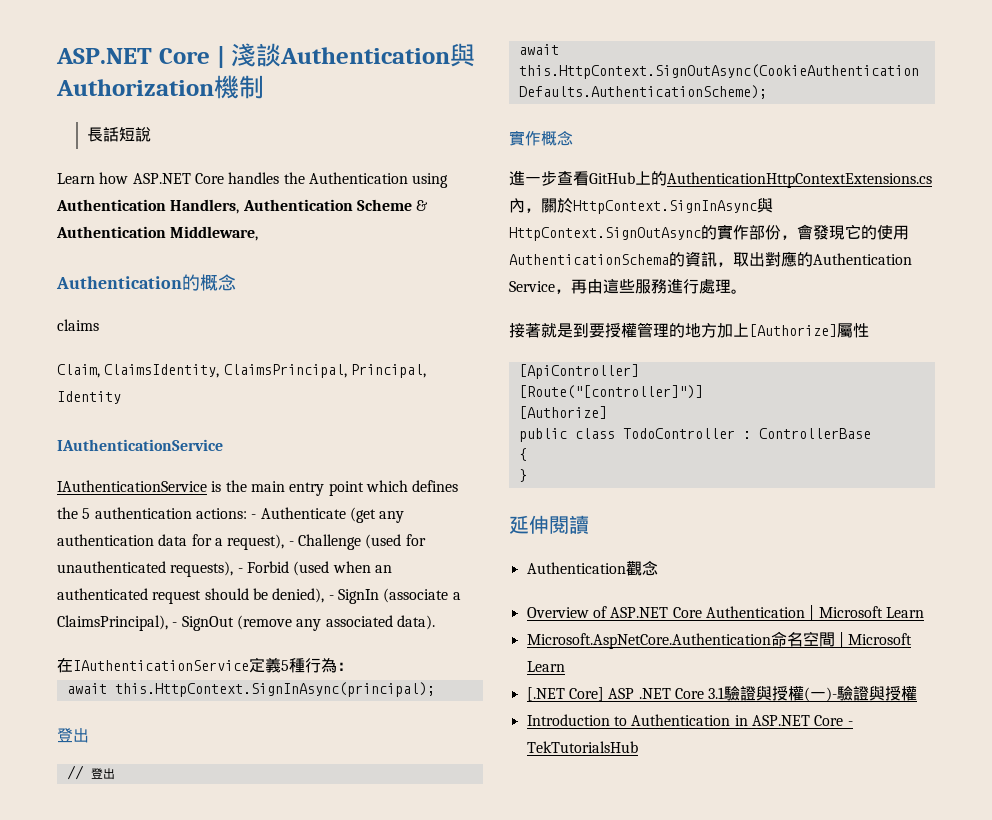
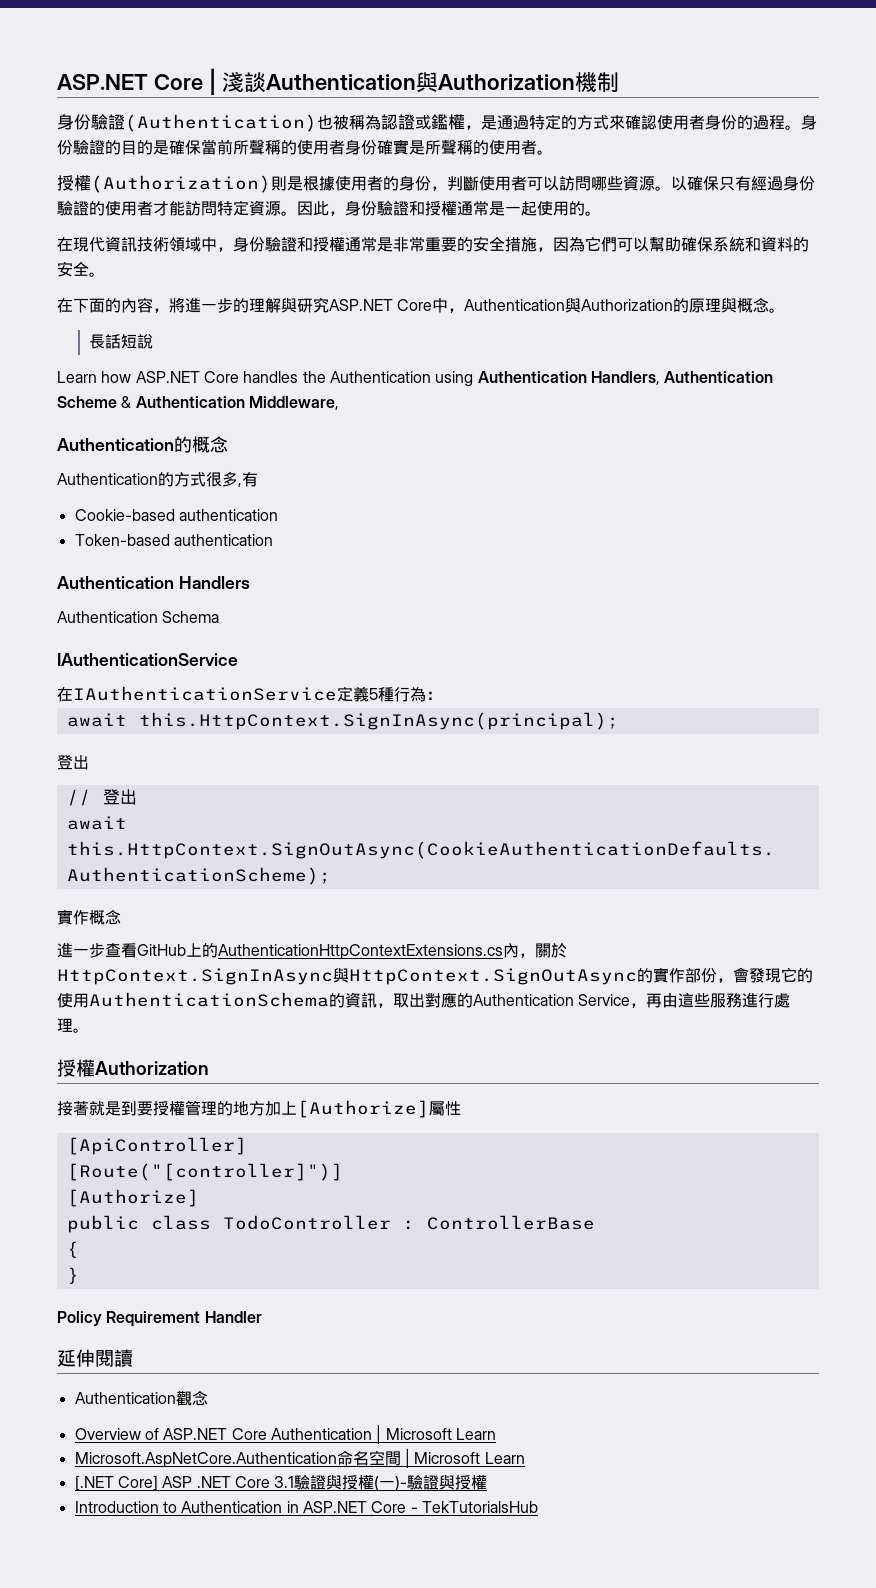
(264, 87) none -> [57,114,817,132] [57,139,553,155] [57,175,815,193] [57,200,601,216] [57,236,809,252] [57,261,105,277] [57,297,786,313] // 身份驗證(Authentication)也被稱為認證或鑑權，是通過特定的方式來確認使用者身份的過程。身份驗證的目的是確保當前所聲稱的使用者身份確實是所聲稱的使用者。 // 授權(Authorization)則是根據使用者的身份，判斷使用者可以訪問哪些資源。以確保只有經過身份驗證的使用者才能訪問特定資源。因此，身份驗證和授權通常是一起使用的。 // 在現代資訊技術領域中，身份驗證和授權通常是非常重要的安全措施，因為它們可以幫助確保系統和資料的安全。 // 在下面的內容，將進一步的理解與研究ASP.NET Core中，Authentication與Authorization的原理與概念。
[57,319,99,331] [57,364,426,378] [57,391,121,404] [57,439,223,451] [57,480,459,496] [57,507,405,523] [57,534,426,550] [57,561,392,577] [57,588,461,604] [57,615,435,631] claims // Claim, ClaimsIdentity, ClaimsPrincipal, Principal, Identity // IAuthenticationService // IAuthenticationService is the main entry point which defines the 5 authentication actions: - Authenticate (get any authentication data for a request), - Challenge (used for unauthenticated requests), - Forbid (used when an authenticated request should be denied), - SignIn (associate a ClaimsPrincipal), - SignOut (remove any associated data). -> [57,471,258,487] [74,509,278,521] [74,534,273,546] [57,576,250,589] [57,611,220,623] [57,653,238,666] Authentication的方式很多,有 // Cookie-based authentication // Token-based authentication // Authentication Handlers // Authentication Schema // IAuthenticationService
(747, 291) none -> [57,1059,209,1077] // 授權Authorization
(527, 475) none -> [57,1311,262,1327] // Policy Requirement Handler

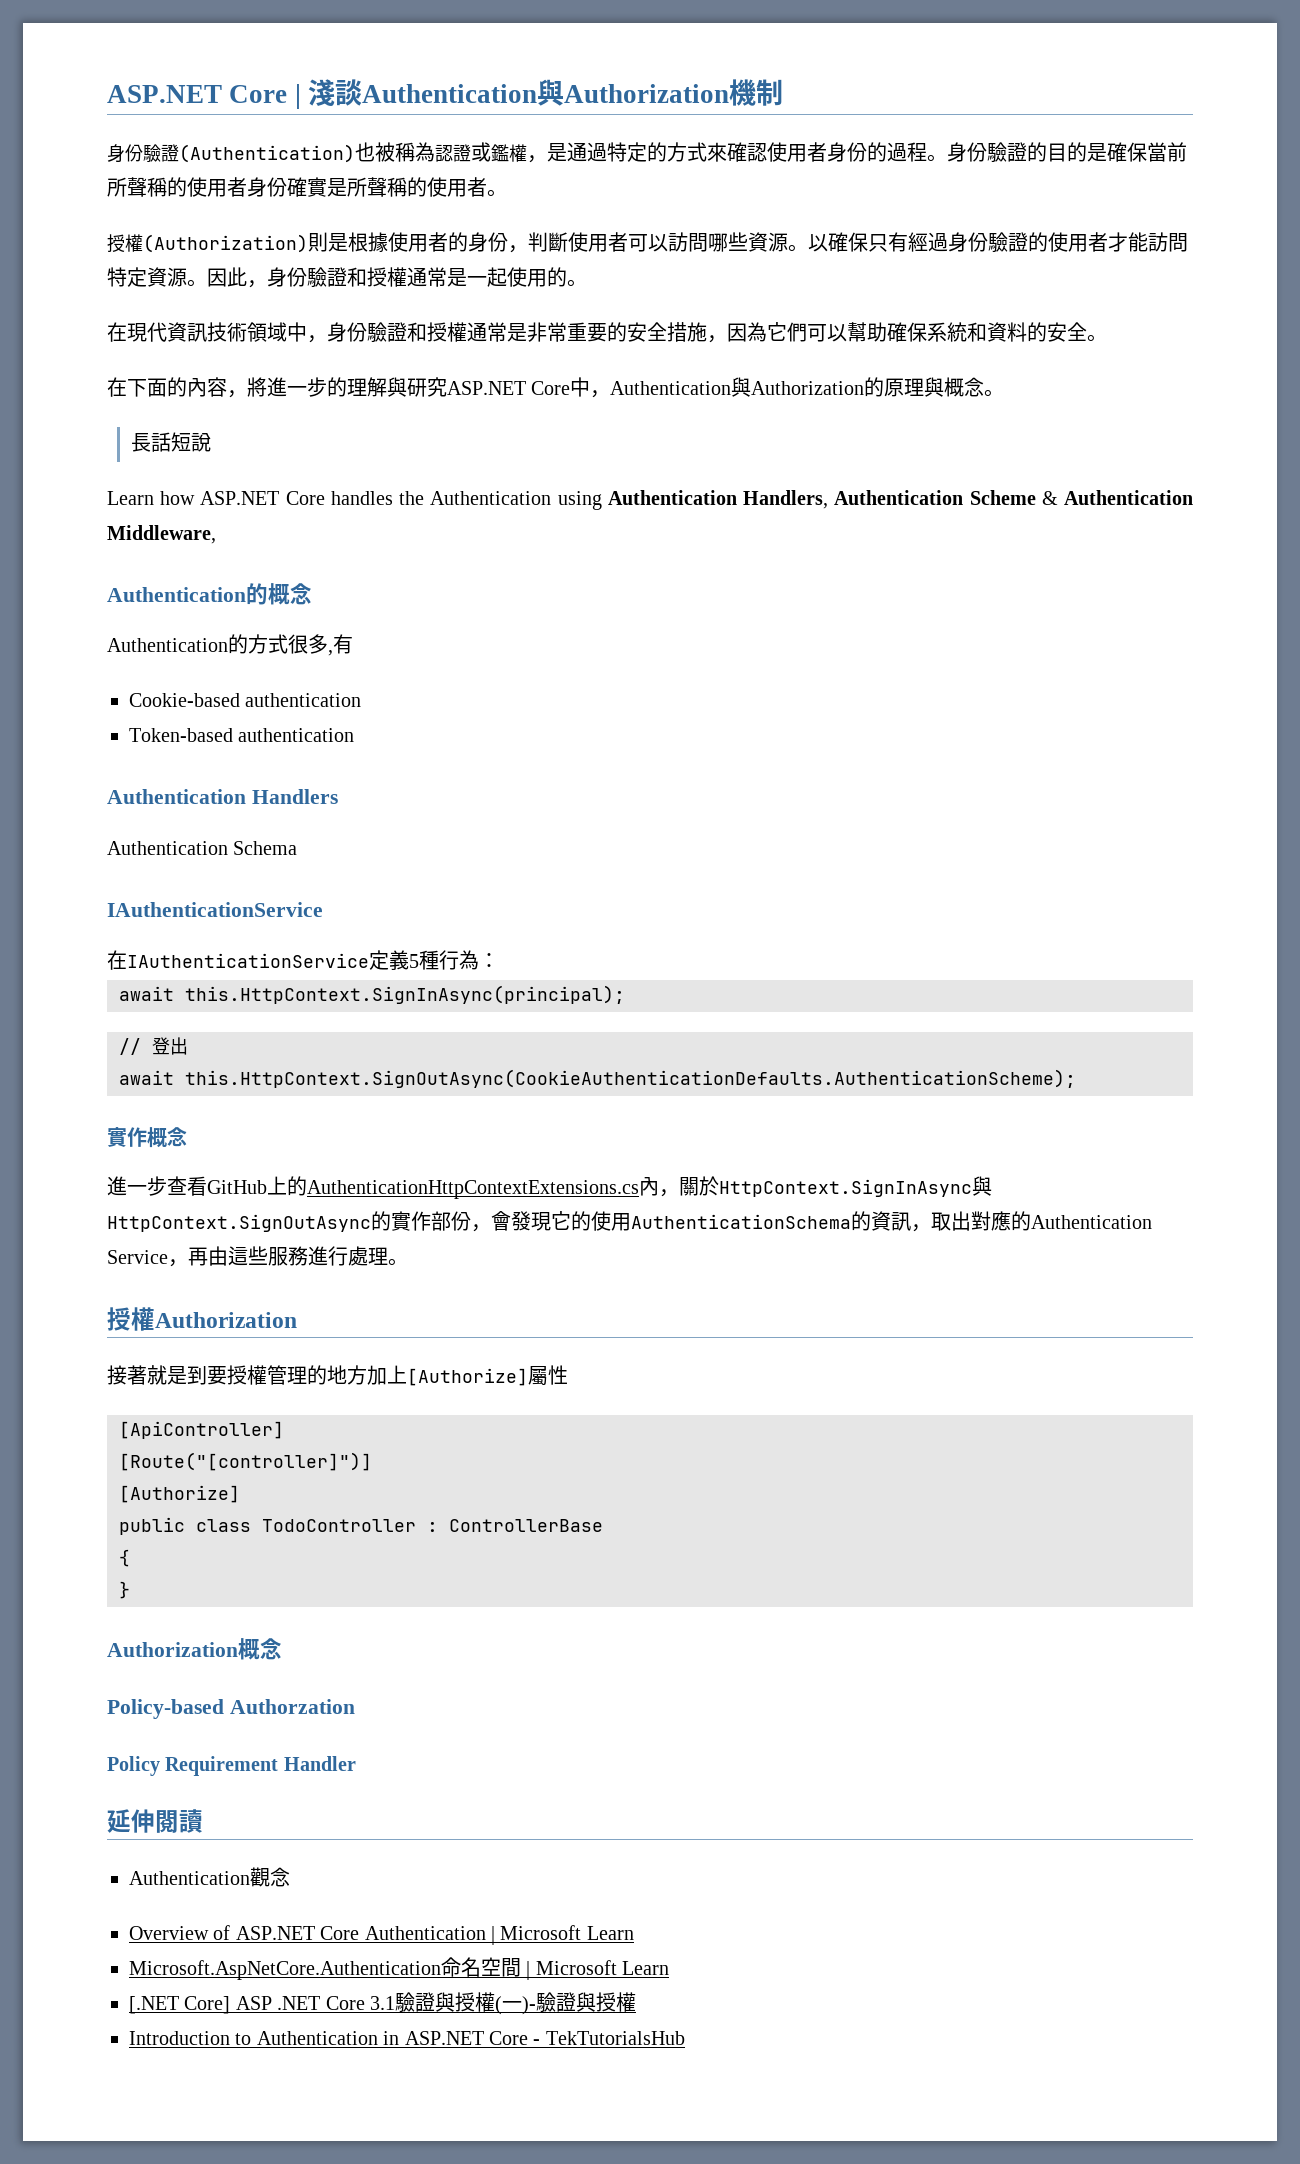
[57,755,89,770] // 登出 -> (625, 994) none
(79, 1275) none -> [107,1638,282,1660] [107,1699,355,1719] // Authorization概念 // Policy-based Authorzation

